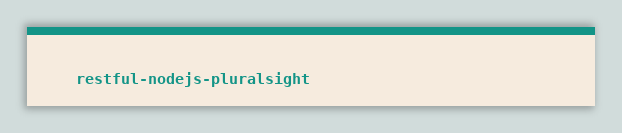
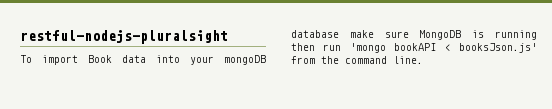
(310, 79) none -> [20,55,266,65] [291,30,537,40] [291,43,537,53] [291,56,423,64] // To import Book data into your mongoDB database make sure MongoDB is running then run 'mongo bookAPI < booksJson.js' from the command line.

